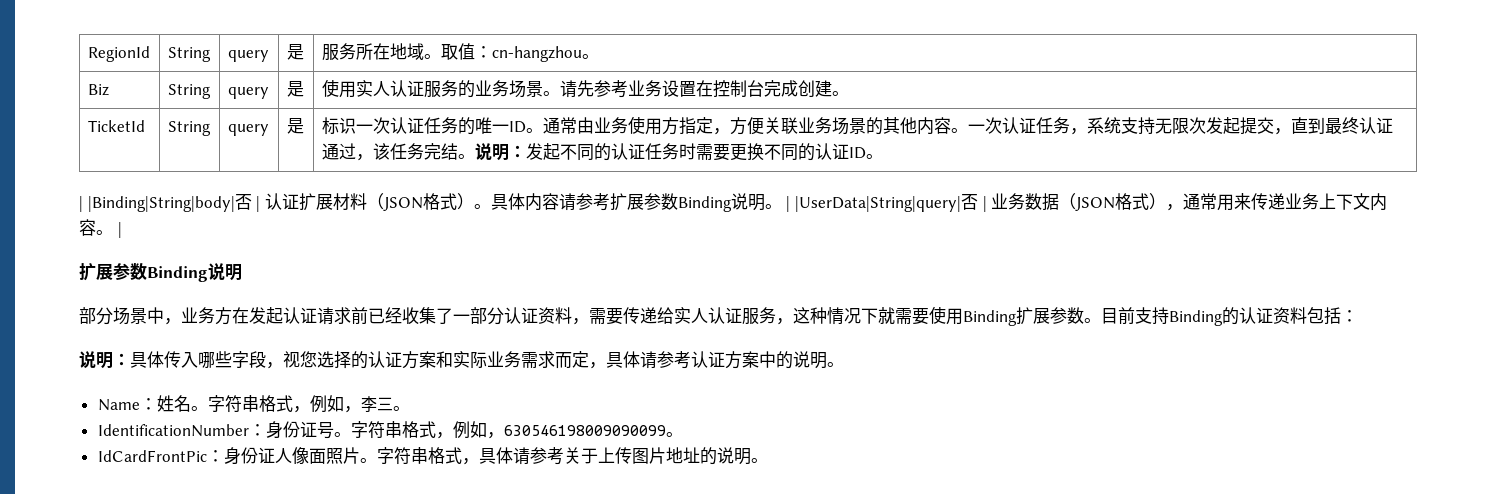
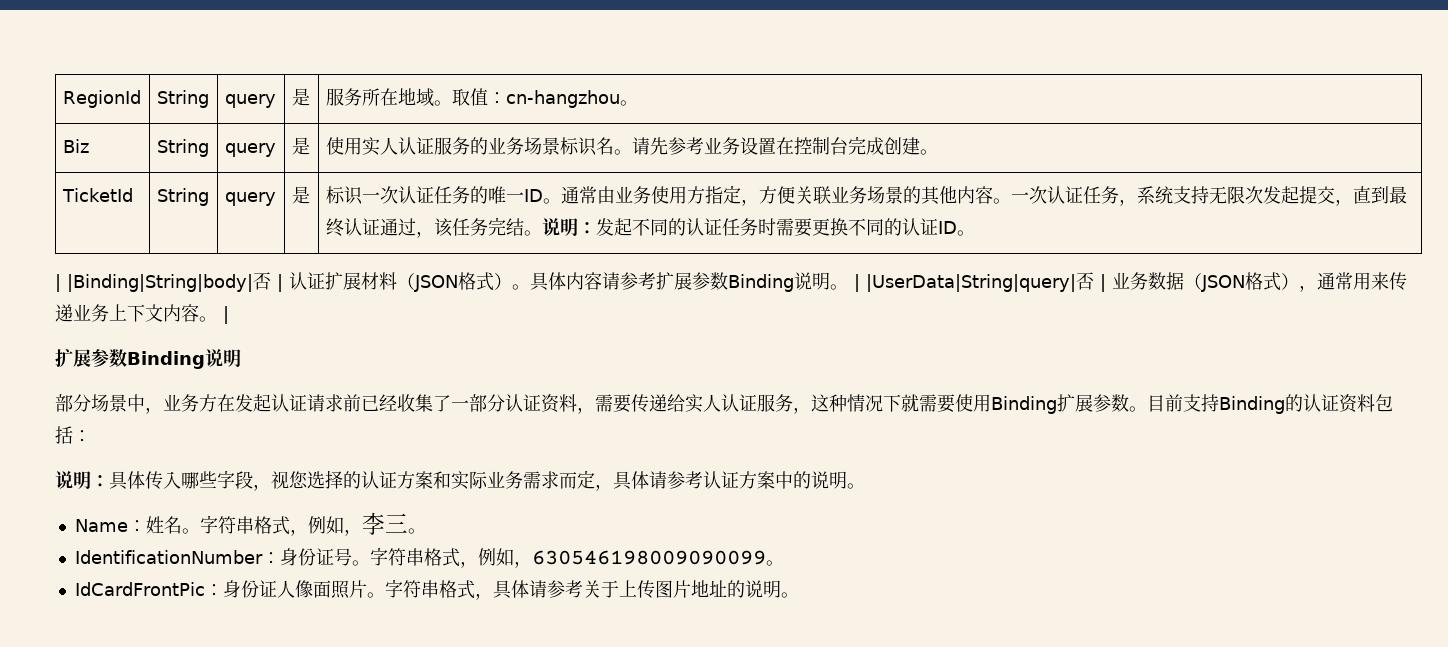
(543, 89) none -> [559,137,614,156] 标识名

